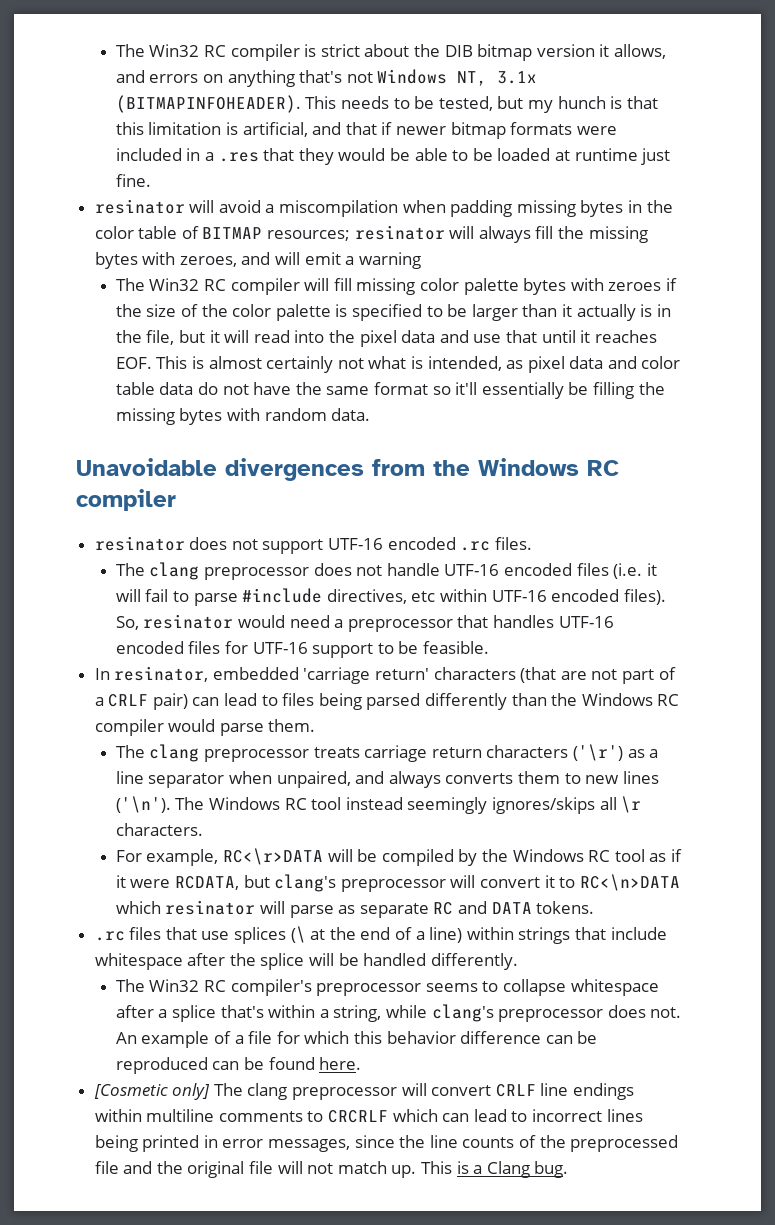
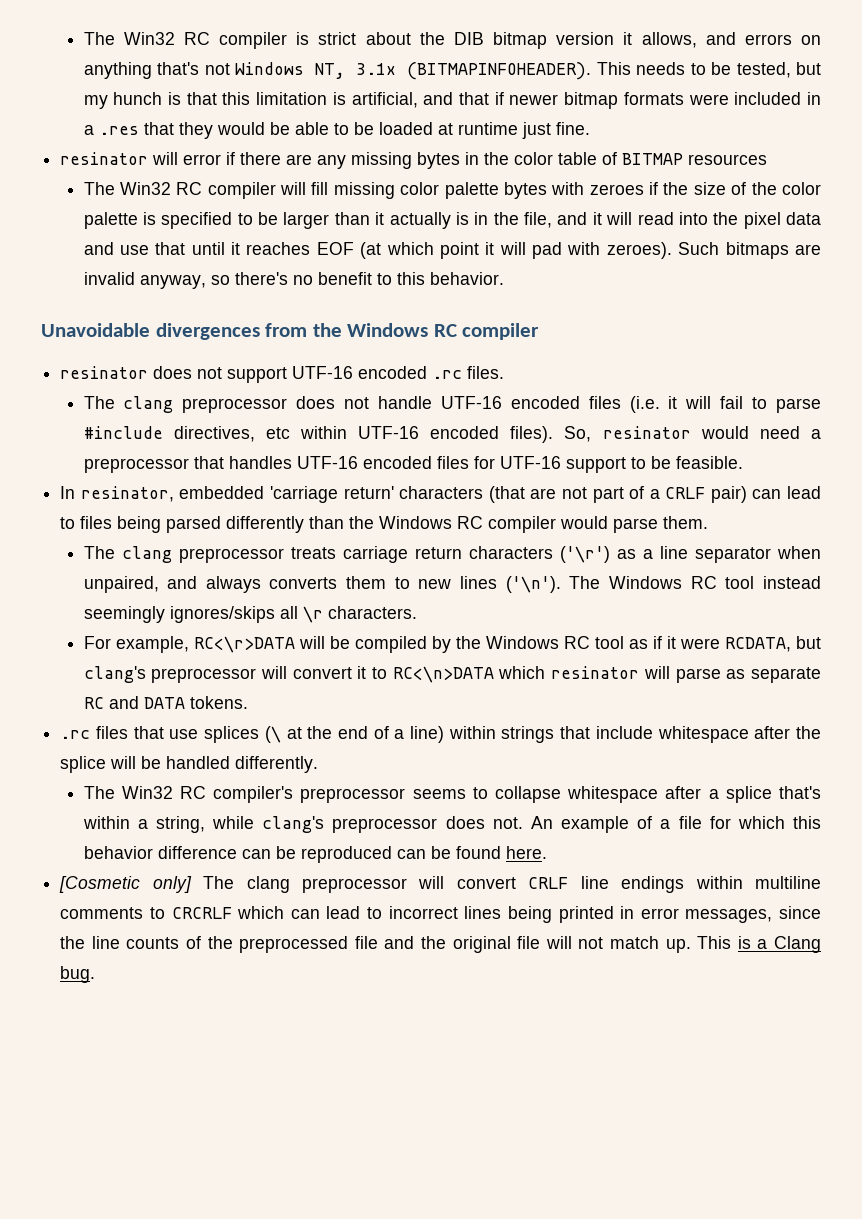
[218,200,513,217] avoid a miscompilation when padding -> [183,152,347,169] error if there are any
[267,225,648,243] [94,252,421,269] resources; resinator will always fill the missing bytes with zeroes, and will emit a warning -> [688,154,768,165] resources
[179,330,206,343] but -> [557,212,588,225] and
[115,356,681,373] [115,382,665,399] [115,408,371,425] EOF. This is almost certainly not what is intended, as pixel data and color table data do not have the same format so it'll essentially be filling the missing bytes with random data. -> [316,242,821,259] [83,272,504,289] EOF (at which point it will pad with zeroes). Such bitmaps are invalid anyway, so there's no benefit to this behavior.

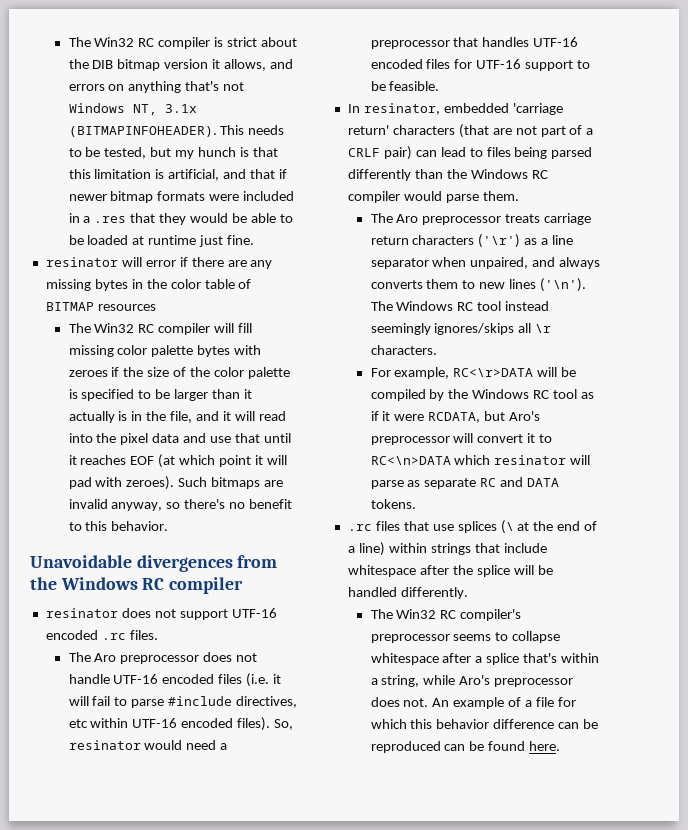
[123,396,174,413] clang -> [94,653,117,662] Aro
[121,546,172,563] clang -> [396,214,419,223] Aro
[83,666,146,683] clang's -> [509,411,541,421] Aro's
[262,816,325,833] clang's -> [459,675,491,685] Aro's
[59,876,821,893] [60,906,821,923] [60,936,821,953] [60,966,96,983] // [Cosmetic only] The clang preprocessor will convert CRLF line endings within multiline comments to CRCRLF which can lead to incorrect lines being printed in error messages, since the line counts of the preprocessed file and the original file will not match up. This is a Clang bug. -> (561, 746) none

